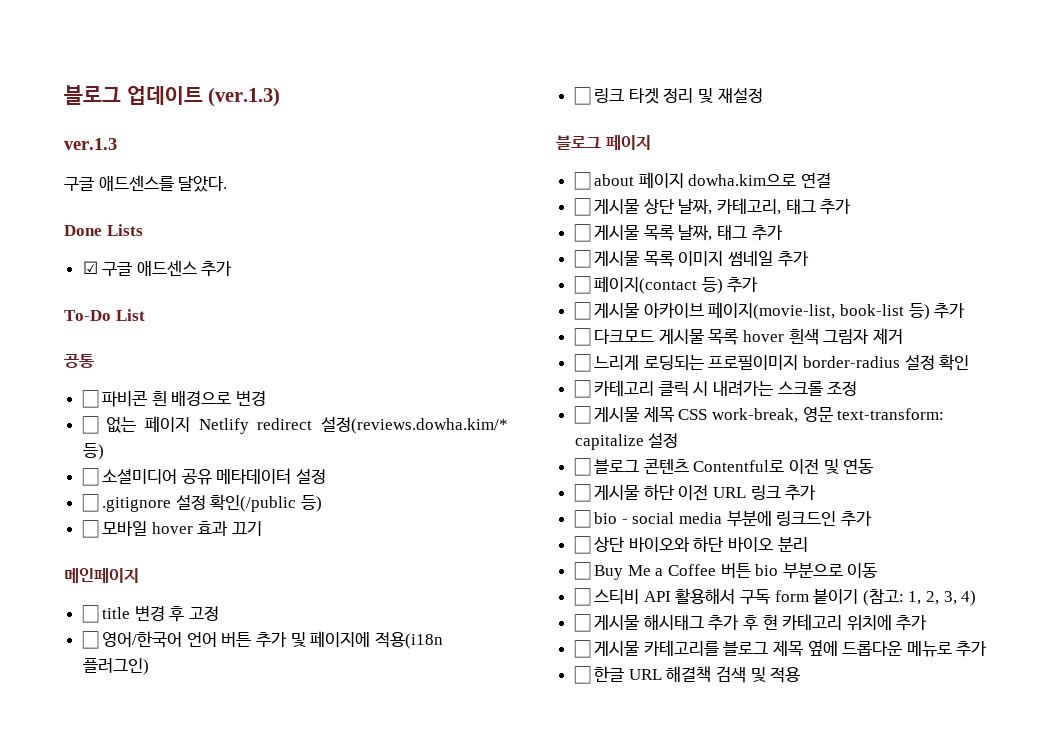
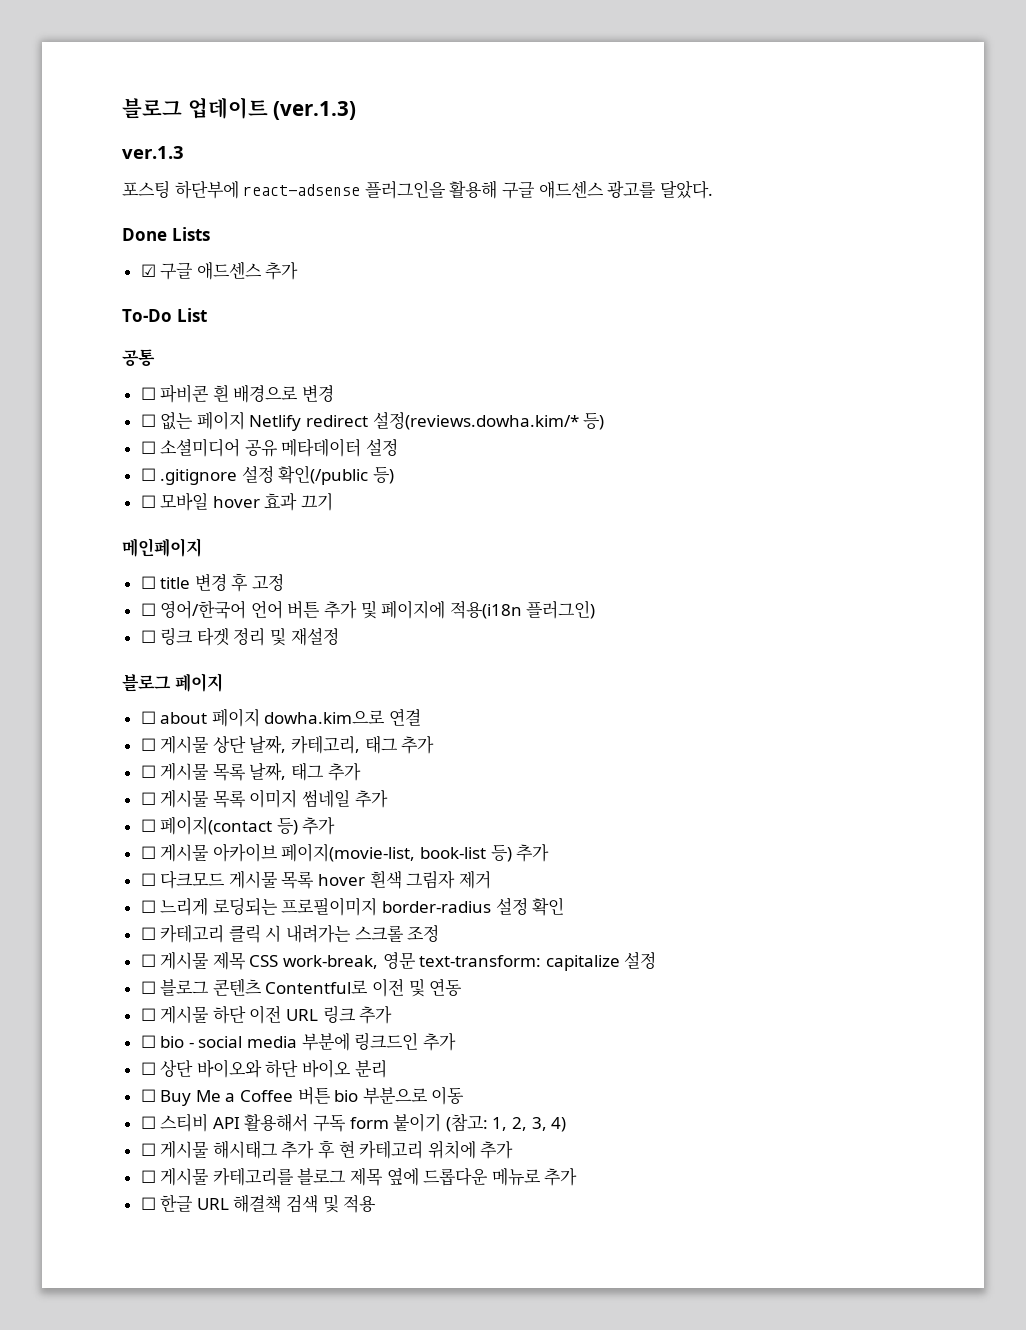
[64,175,174,191] 구글 애드센스를 -> [122,180,657,199] 포스팅 하단부에 react-adsense 플러그인을 활용해 구글 애드센스 광고를

